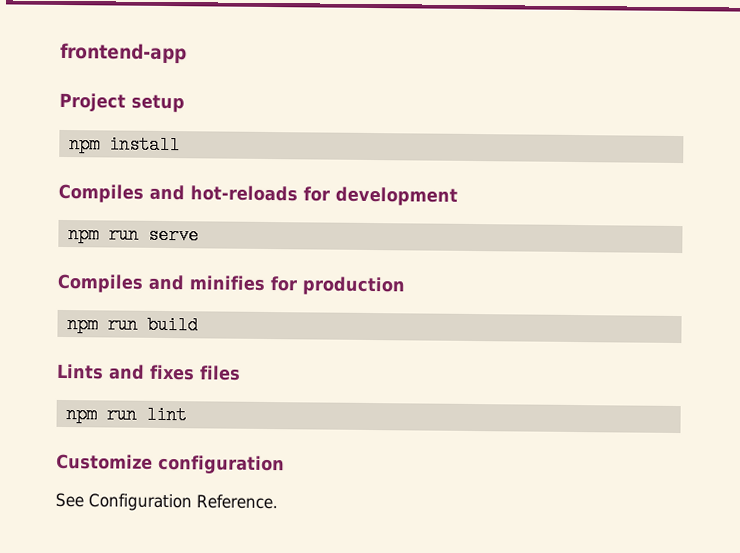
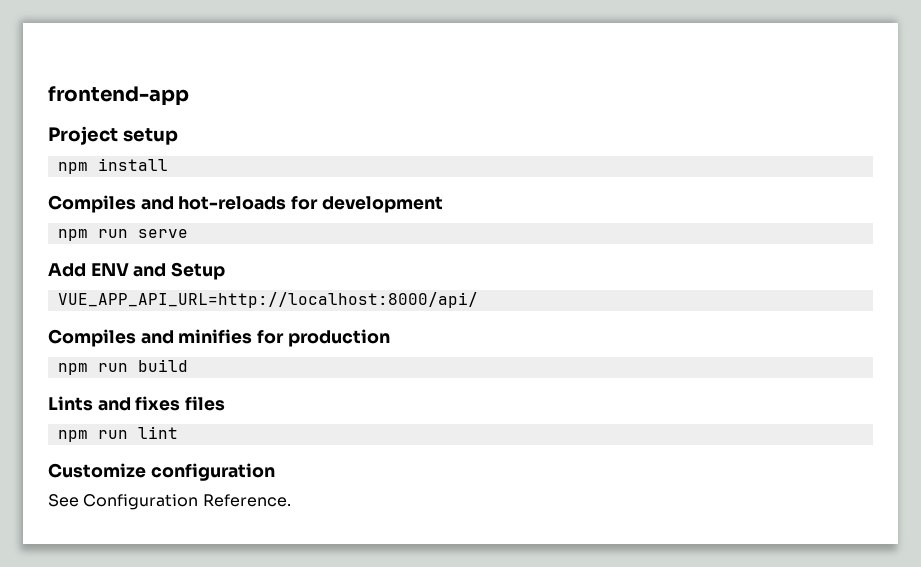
(199, 235) none -> [48,262,226,280] [57,292,478,308] // Add ENV and Setup // VUE_APP_API_URL=http://localhost:8000/api/

